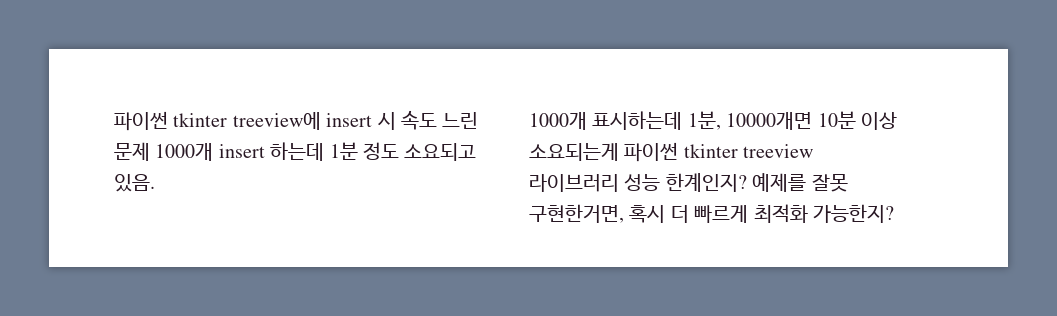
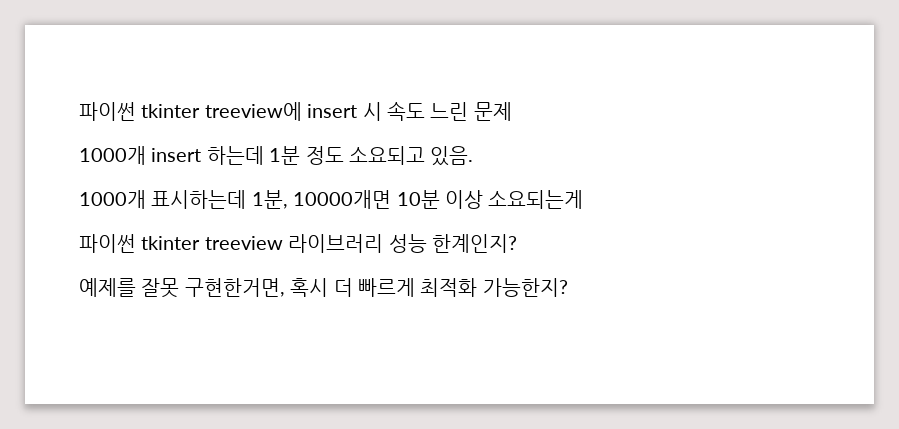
(150, 151) none -> (512, 111) //
(619, 152) none -> (584, 199) //
(747, 182) none -> (517, 243) //

